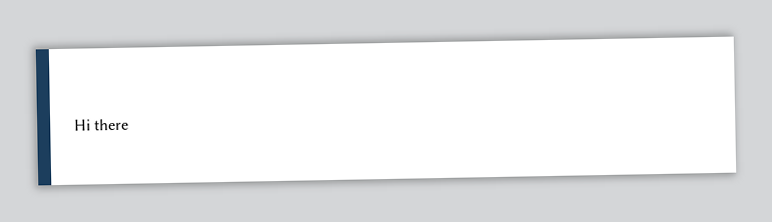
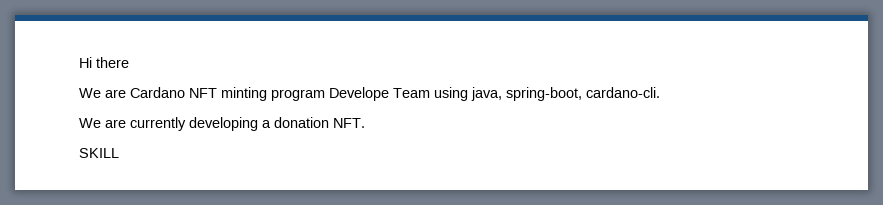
(130, 124) none -> [79,87,660,101] [79,117,365,131] [79,148,119,158] // We are Cardano NFT minting program Develope Team using java, spring-boot, cardano-cli. // We are currently developing a donation NFT. // SKILL

